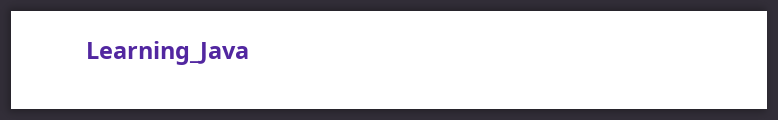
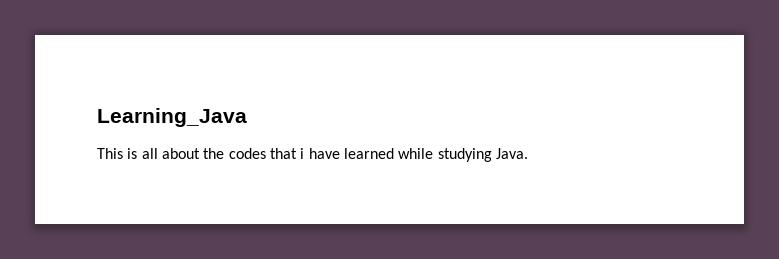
(249, 53) none -> [97,148,528,162] // This is all about the codes that i have learned while studying Java.

